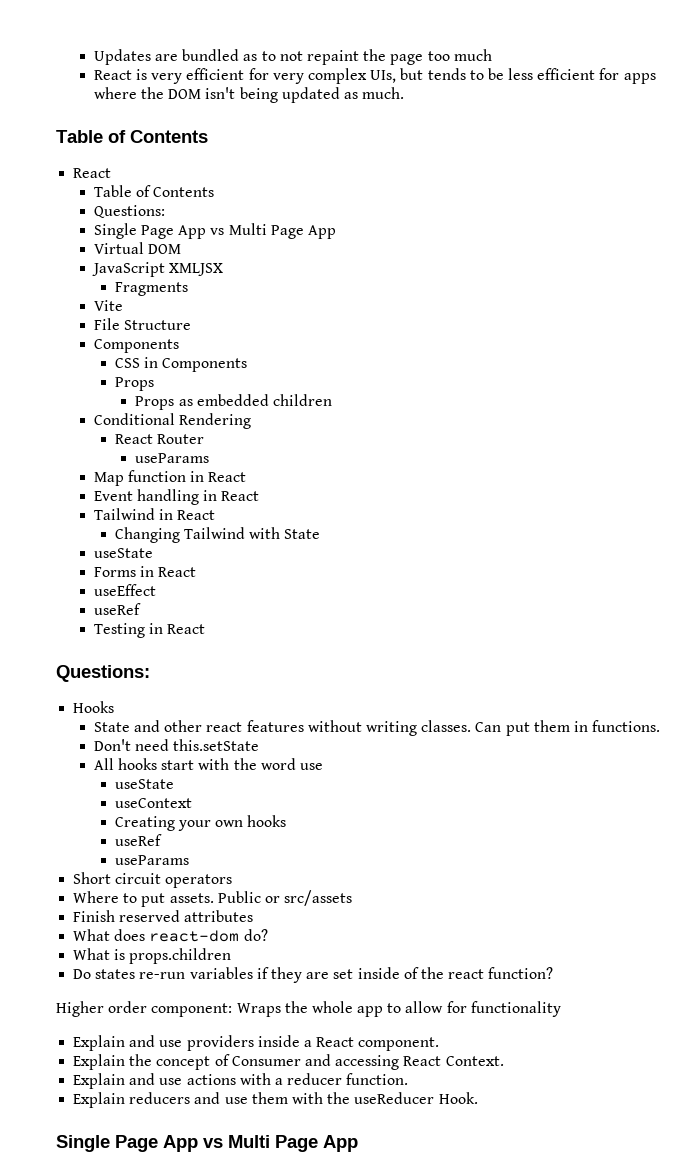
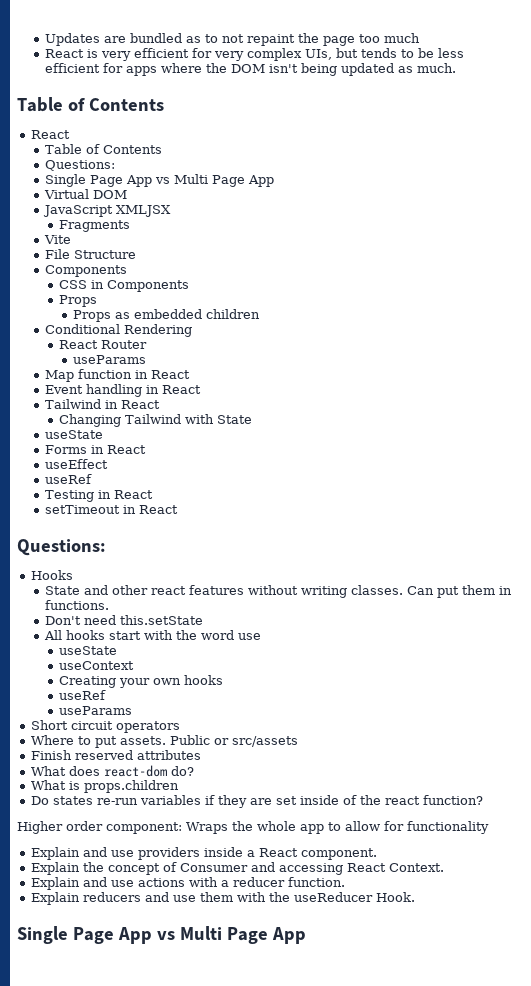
(206, 629) none -> [44,505,178,514] // setTimeout in React

